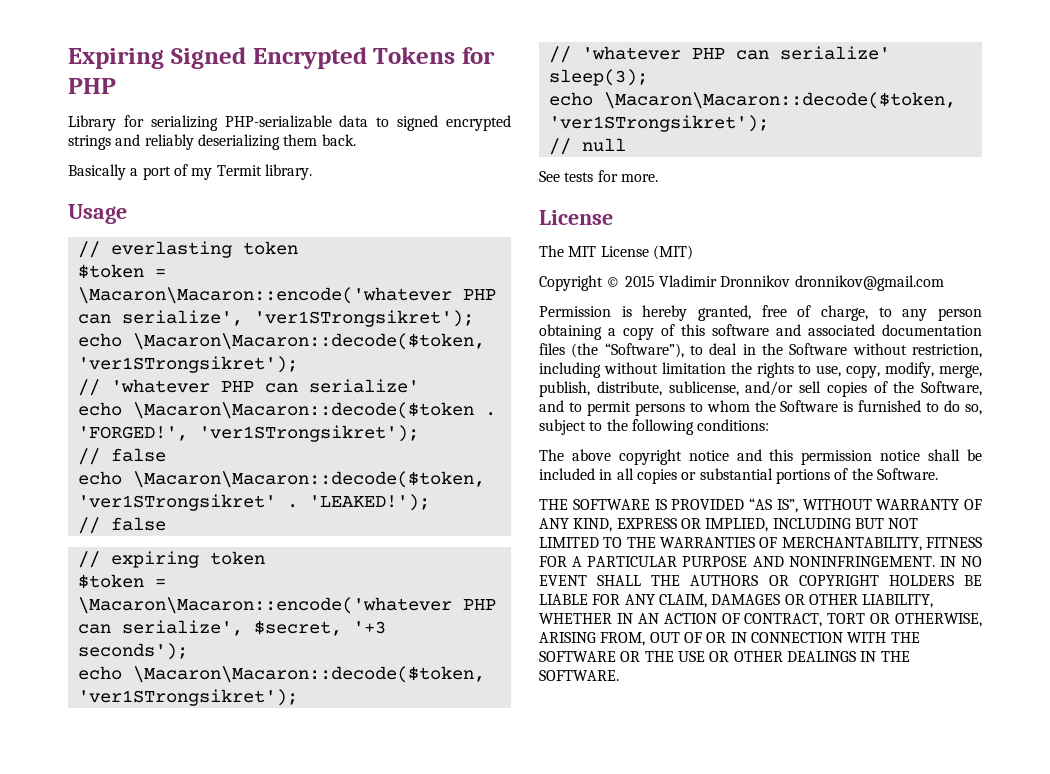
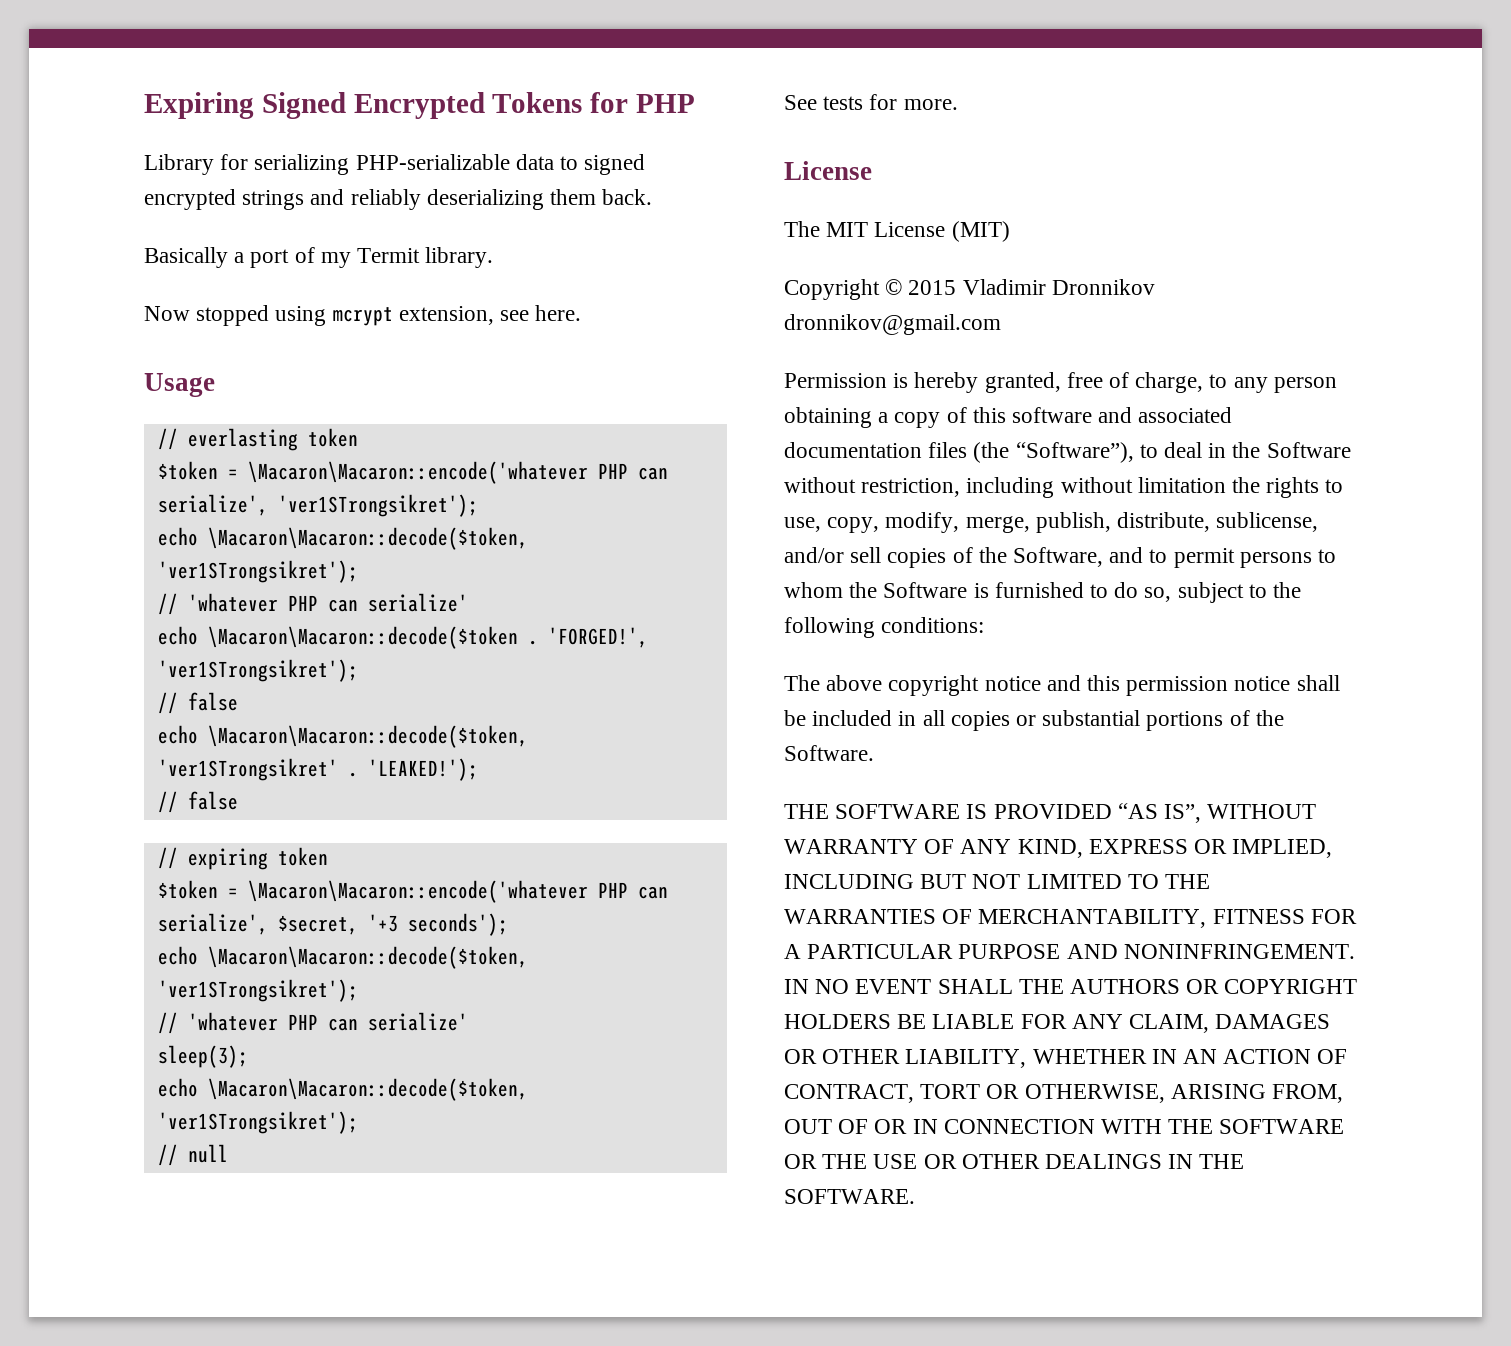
(312, 172) none -> [144,305,582,326] // Now stopped using mcrypt extension, see here.

